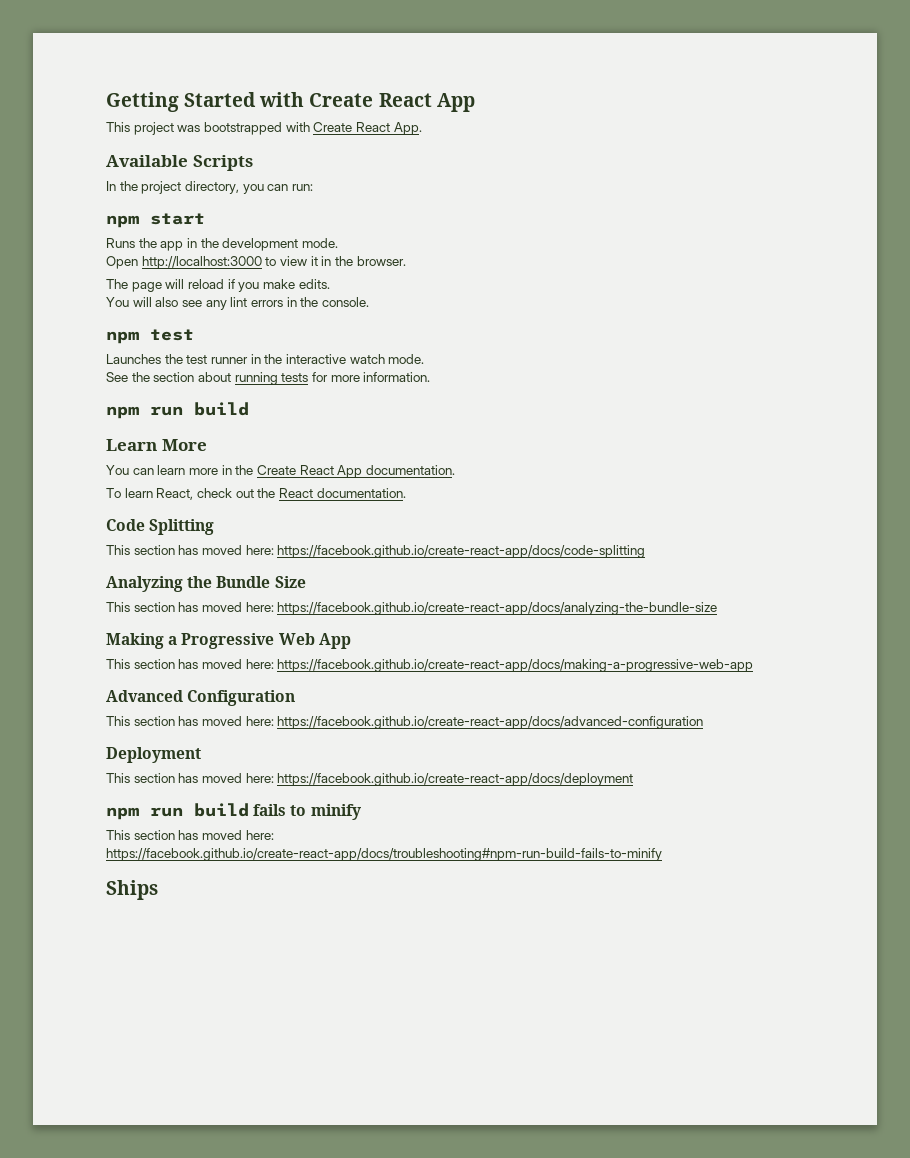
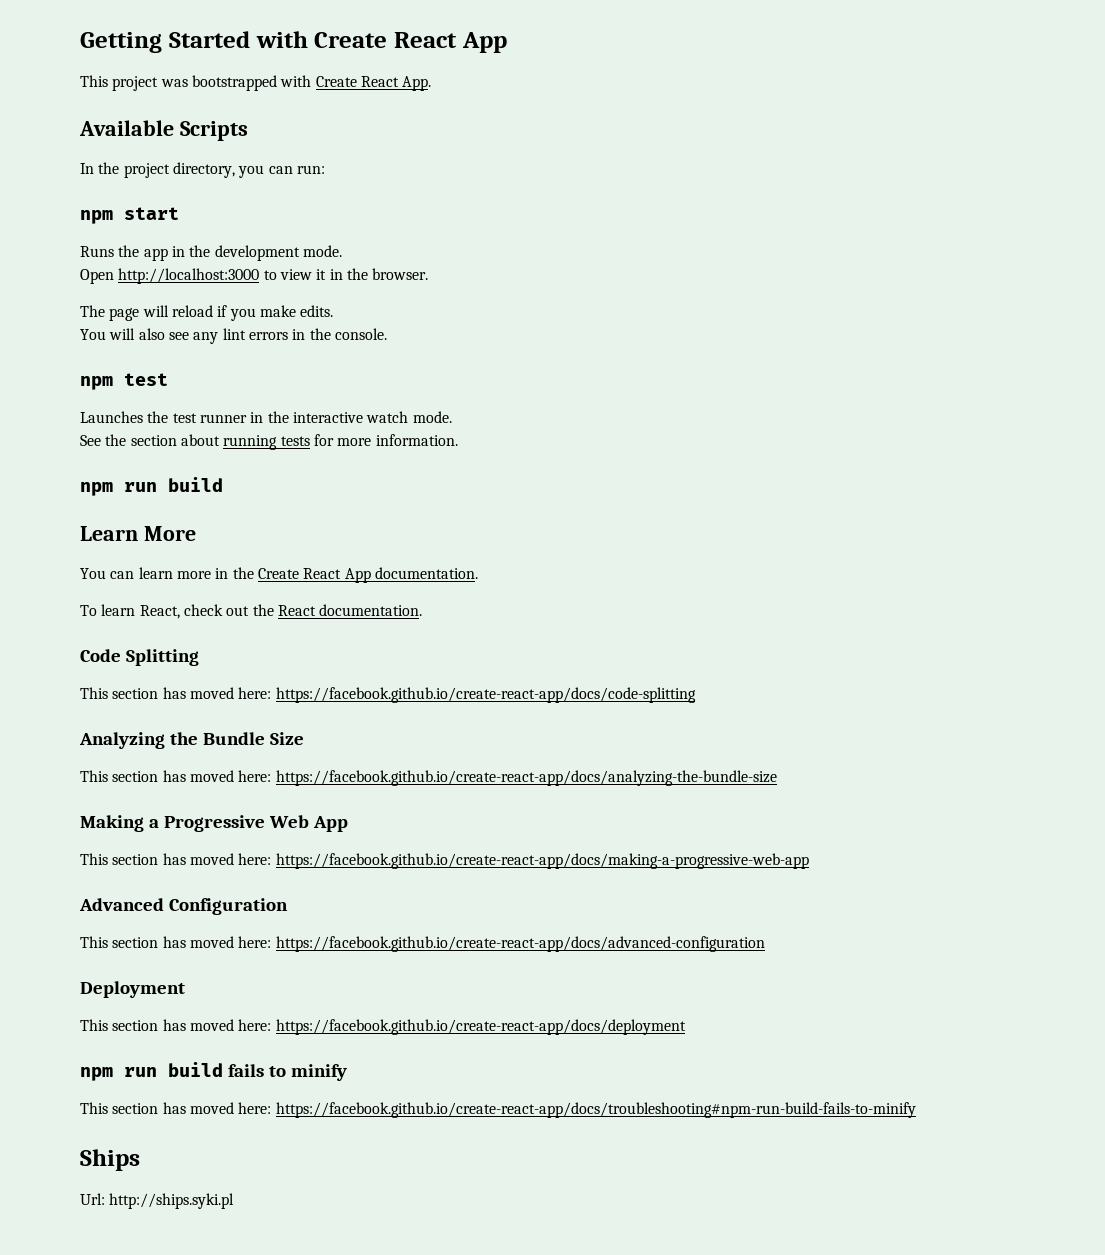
(158, 890) none -> [80,1193,235,1209] // Url: http://ships.syki.pl

